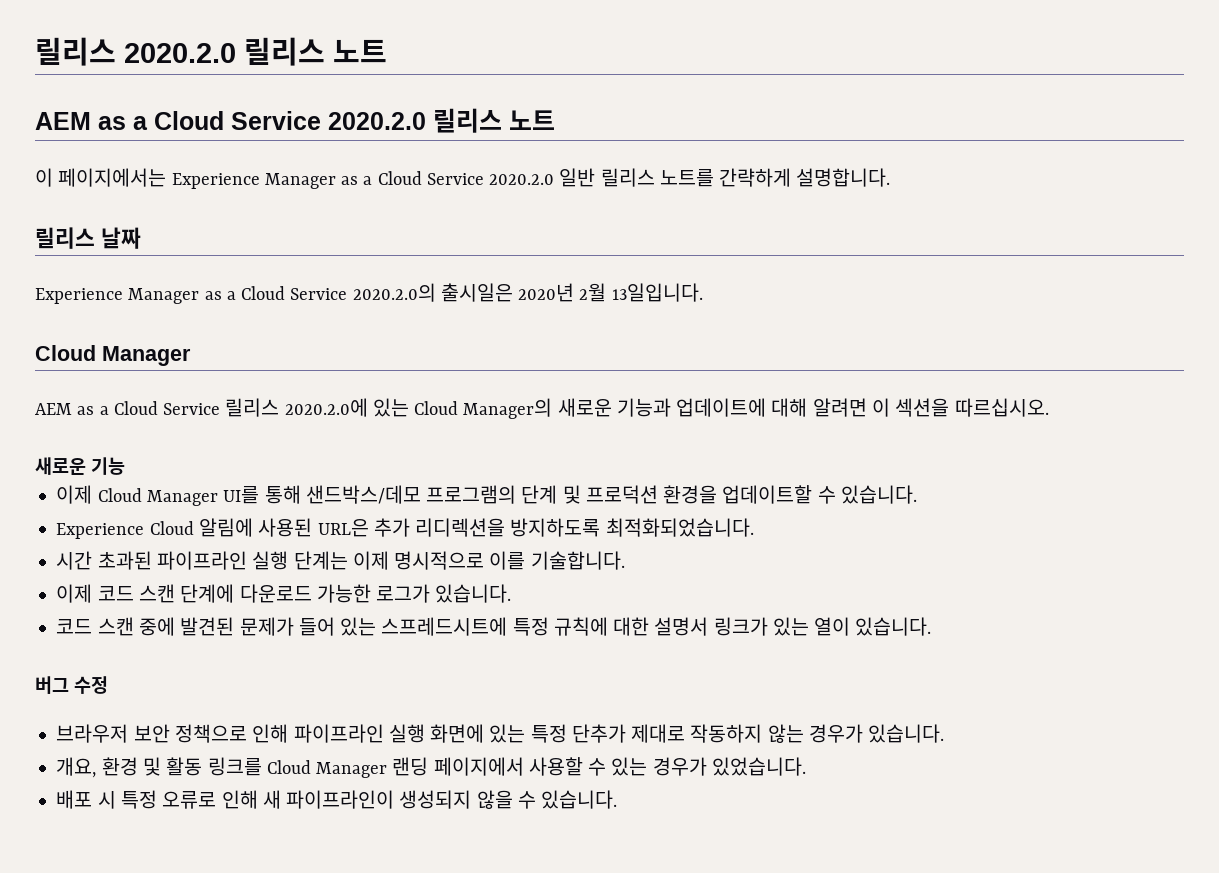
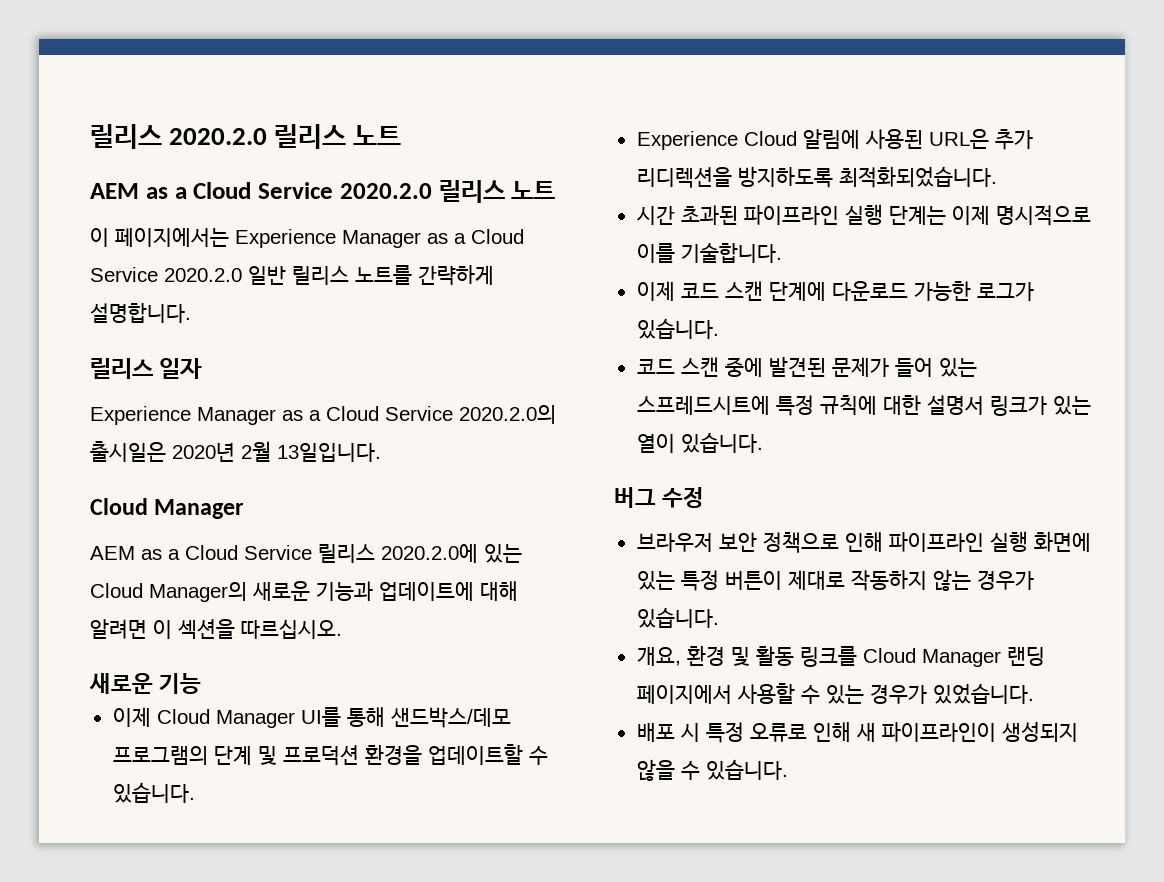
[101,227,141,249] 날짜 -> [159,358,203,379] 일자
[571,724,626,743] 단추가 -> [724,571,782,590] 버튼이

